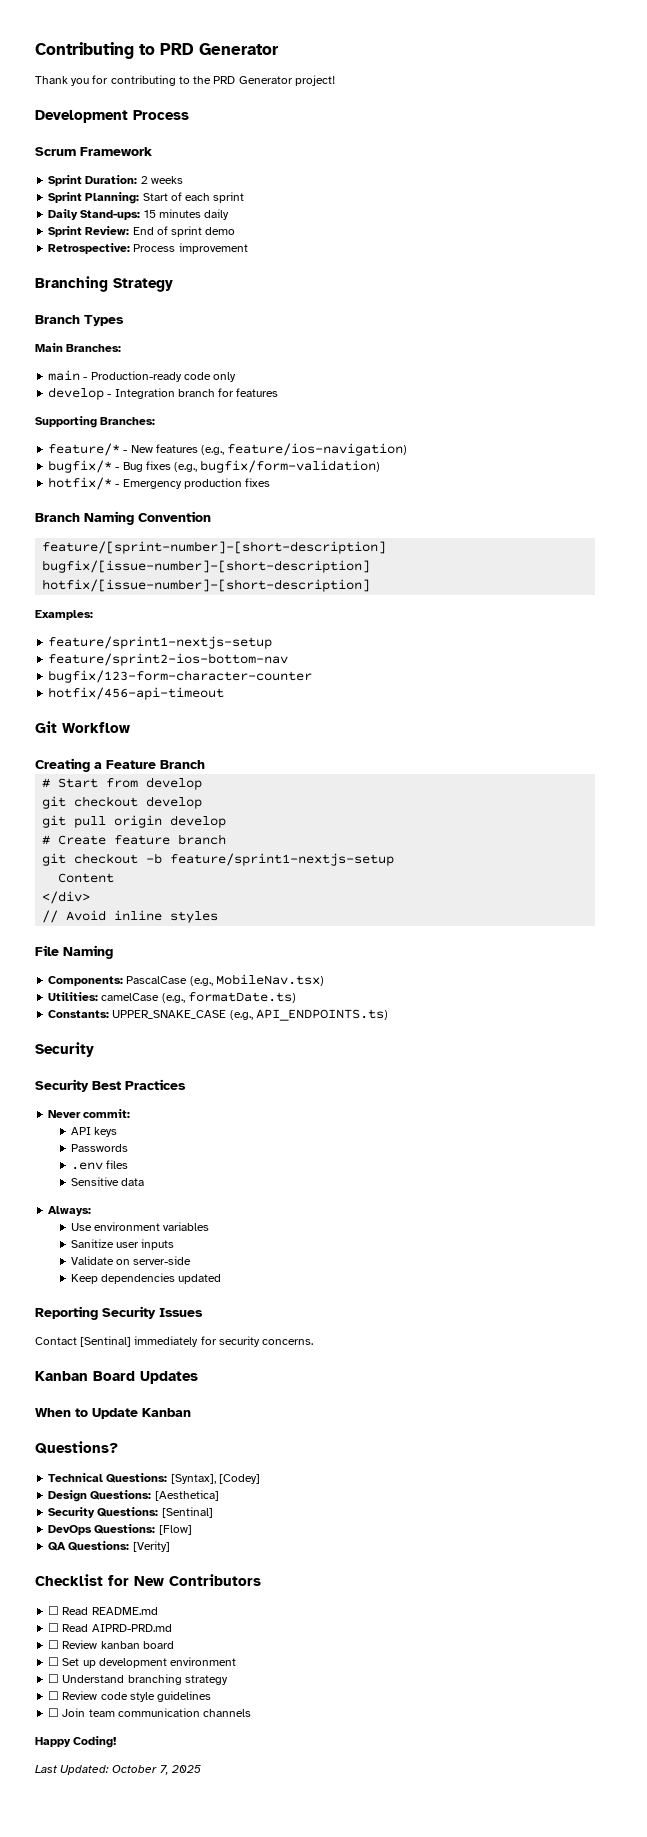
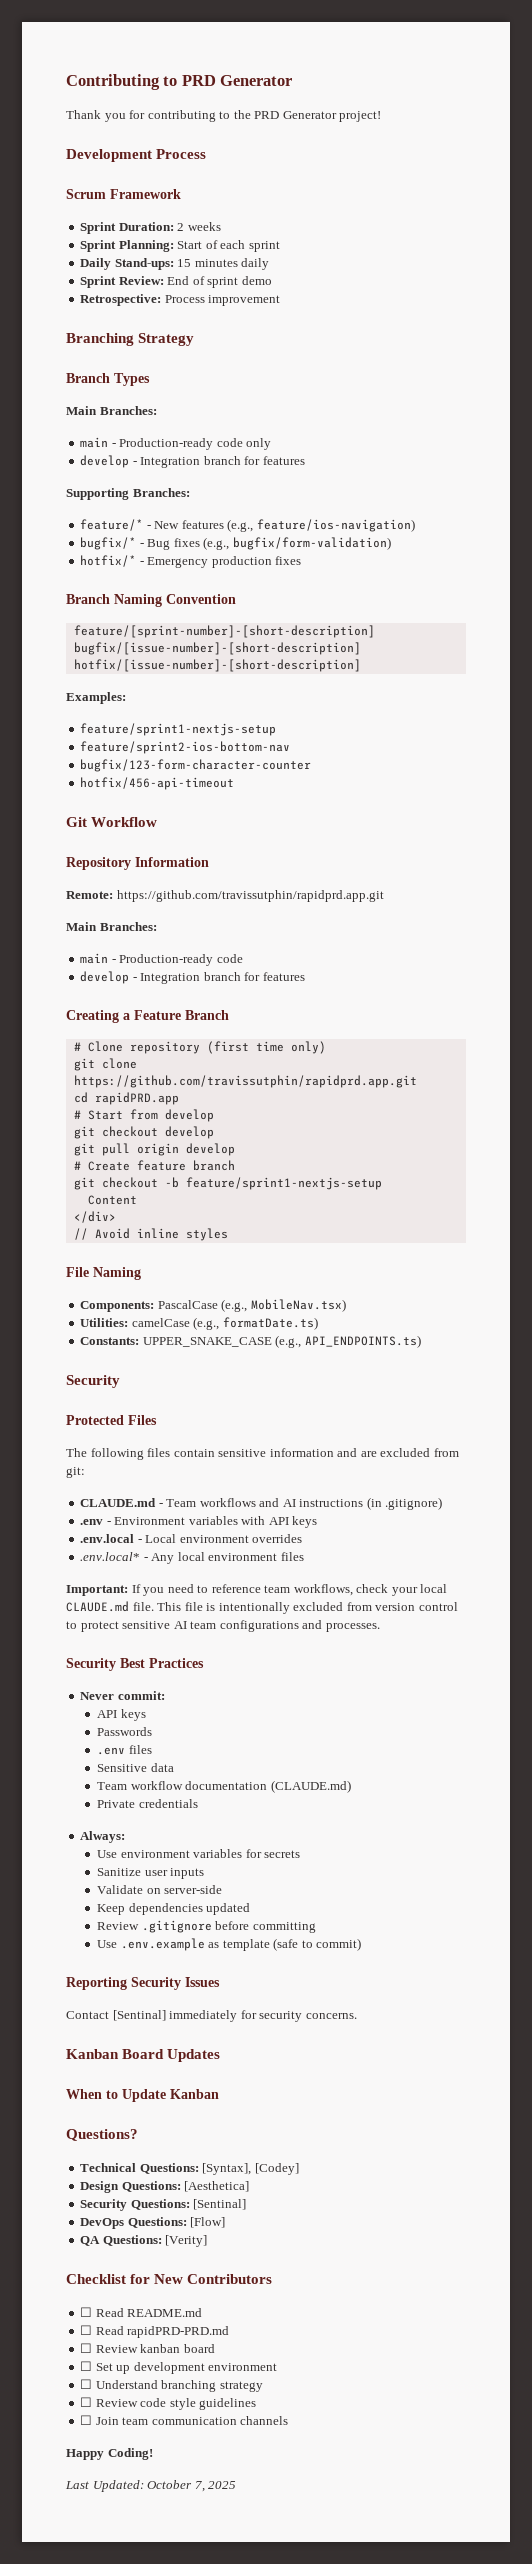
[35,758,205,772] Creating a Feature Branch -> [66,857,209,870] [66,890,384,902] [66,922,157,931] [80,953,243,966] [80,971,305,984] [66,1010,229,1023] [73,1041,326,1054] [73,1058,137,1071] [73,1075,417,1088] [73,1092,179,1105] Repository Information // Remote: https://github.com/travissutphin/rapidprd.app.git // Main Branches: // main - Production-ready code // develop - Integration branch for features // Creating a Feature Branch // # Clone repository (first time only) // git clone https://github.com/travissutphin/rapidprd.app.git // cd rapidPRD.app
(94, 1049) none -> [66,1415,157,1425] [66,1448,459,1460] [66,1467,85,1478] [80,1497,443,1510] [80,1516,318,1528] [80,1534,303,1543] [80,1552,304,1564] [66,1584,448,1596] [66,1601,458,1614] [66,1620,380,1632] // Protected Files // The following files contain sensitive information and are excluded from git: // CLAUDE.md - Team workflows and AI instructions (in .gitignore) // .env - Environment variables with API keys // .env.local - Local environment overrides // .env.local* - Any local environment files // Important: If you need to reference team workflows, check your local CLAUDE.md file. This file is intentionally excluded from version control to protect sensitive AI team configurations and processes.
(144, 1182) none -> [96,1780,351,1793] [96,1799,198,1808] // Team workflow documentation (CLAUDE.md) // Private credentials
(210, 1226) none -> [245,1849,301,1858] for secrets
(222, 1279) none -> [96,1920,316,1933] [96,1938,362,1951] // Review .gitignore before committing // Use .env.example as template (safe to commit)
[91,1624,172,1632] AIPRD-PRD.md -> [127,2326,230,2338] rapidPRD-PRD.md

